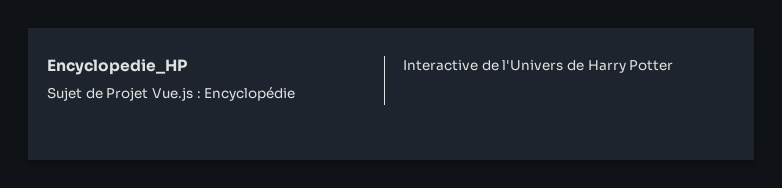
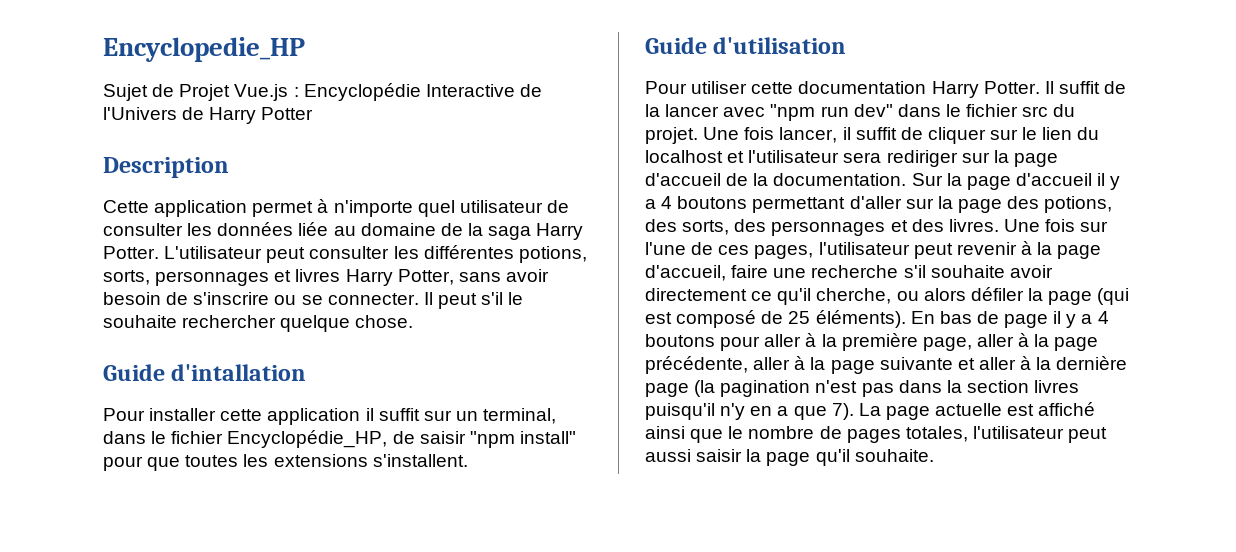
(674, 65) none -> [103,157,229,178] [103,199,569,217] [103,222,584,240] [103,245,587,263] [103,269,549,286] [103,292,524,309] [103,315,414,332] [103,364,307,381] [103,408,557,425] [103,430,576,448] [103,454,468,471] [645,37,847,54] [645,81,1127,98] [645,104,1076,121] [645,127,1100,144] [645,150,1058,167] [645,173,1121,190] [645,196,1113,213] [645,219,1109,236] [645,241,1102,259] [645,265,1053,281] [645,287,1130,305] [645,310,1109,328] [645,333,1099,351] [645,356,1128,374] [645,380,1080,397] [645,402,1096,420] [645,426,1108,443] [645,449,934,466] // Description // Cette application permet à n'importe quel utilisateur de consulter les données liée au domaine de la saga Harry Potter. L'utilisateur peut consulter les différentes potions, sorts, personnages et livres Harry Potter, sans avoir besoin de s'inscrire ou se connecter. Il peut s'il le souhaite rechercher quelque chose. // Guide d'intallation // Pour installer cette application il suffit sur un terminal, dans le fichier Encyclopédie_HP, de saisir "npm install" pour que toutes les extensions s'installent. // Guide d'utilisation // Pour utiliser cette documentation Harry Potter. Il suffit de la lancer avec "npm run dev" dans le fichier src du projet. Une fois lancer, il suffit de cliquer sur le lien du localhost et l'utilisateur sera rediriger sur la page d'accueil de la documentation. Sur la page d'accueil il y a 4 boutons permettant d'aller sur la page des potions, des sorts, des personnages et des livres. Une fois sur l'une de ces pages, l'utilisateur peut revenir à la page d'accueil, faire une recherche s'il souhaite avoir directement ce qu'il cherche, ou alors défiler la page (qui est composé de 25 éléments). En bas de page il y a 4 boutons pour aller à la première page, aller à la page précédente, aller à la page suivante et aller à la dernière page (la pagination n'est pas dans la section livres puisqu'il n'y en a que 7). La page actuelle est affiché ainsi que le nombre de pages totales, l'utilisateur peut aussi saisir la page qu'il souhaite.

